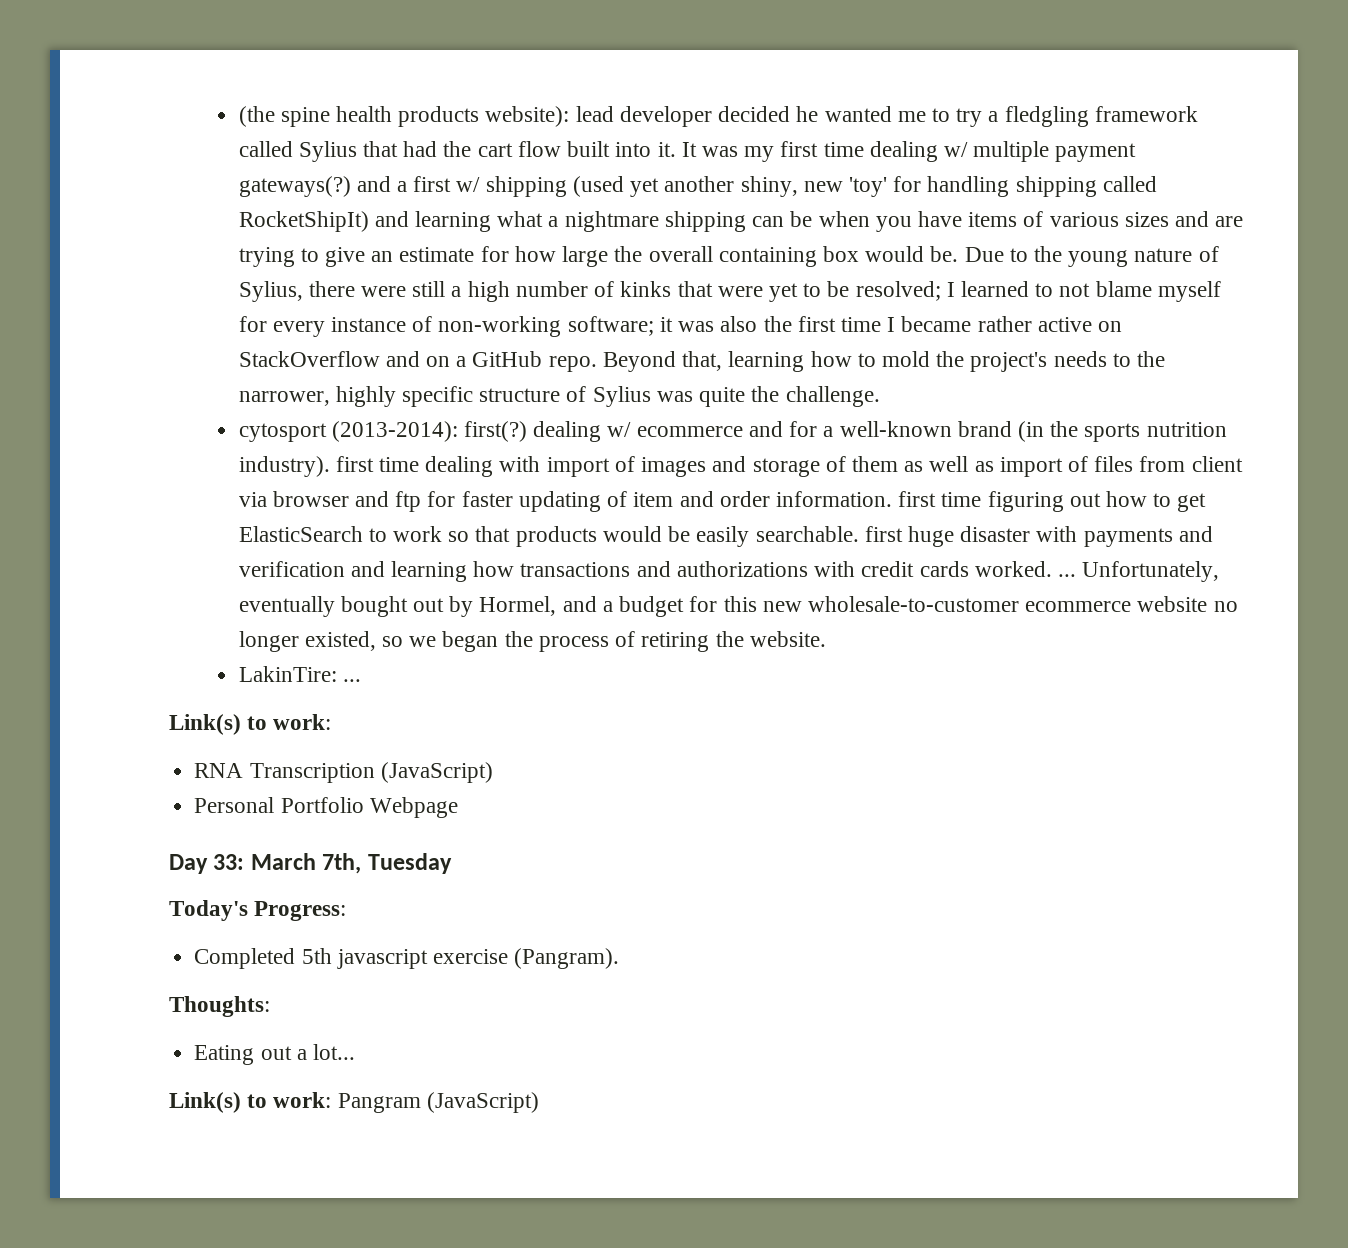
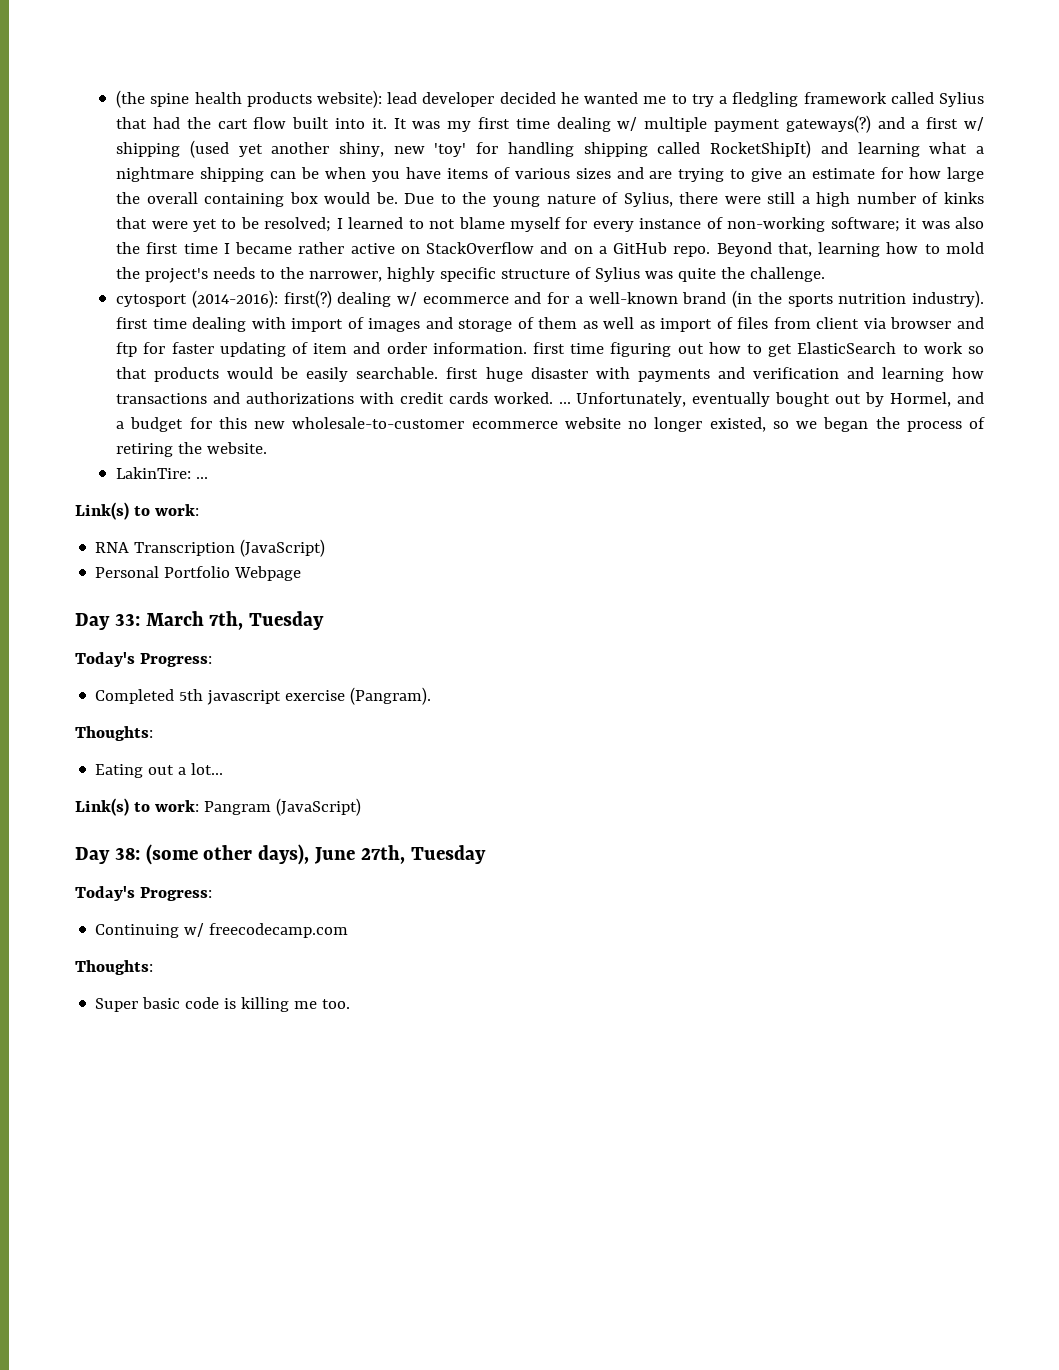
[331,421,458,442] (2013-2014): -> [191,290,278,308] (2014-2016):
(539, 1102) none -> [75,844,486,865] [75,886,212,901] [95,923,349,938] [75,960,153,975] [95,997,351,1012] // Day 38: (some other days), June 27th, Tuesday // Today's Progress: // Continuing w/ freecodecamp.com // Thoughts: // Super basic code is killing me too.

